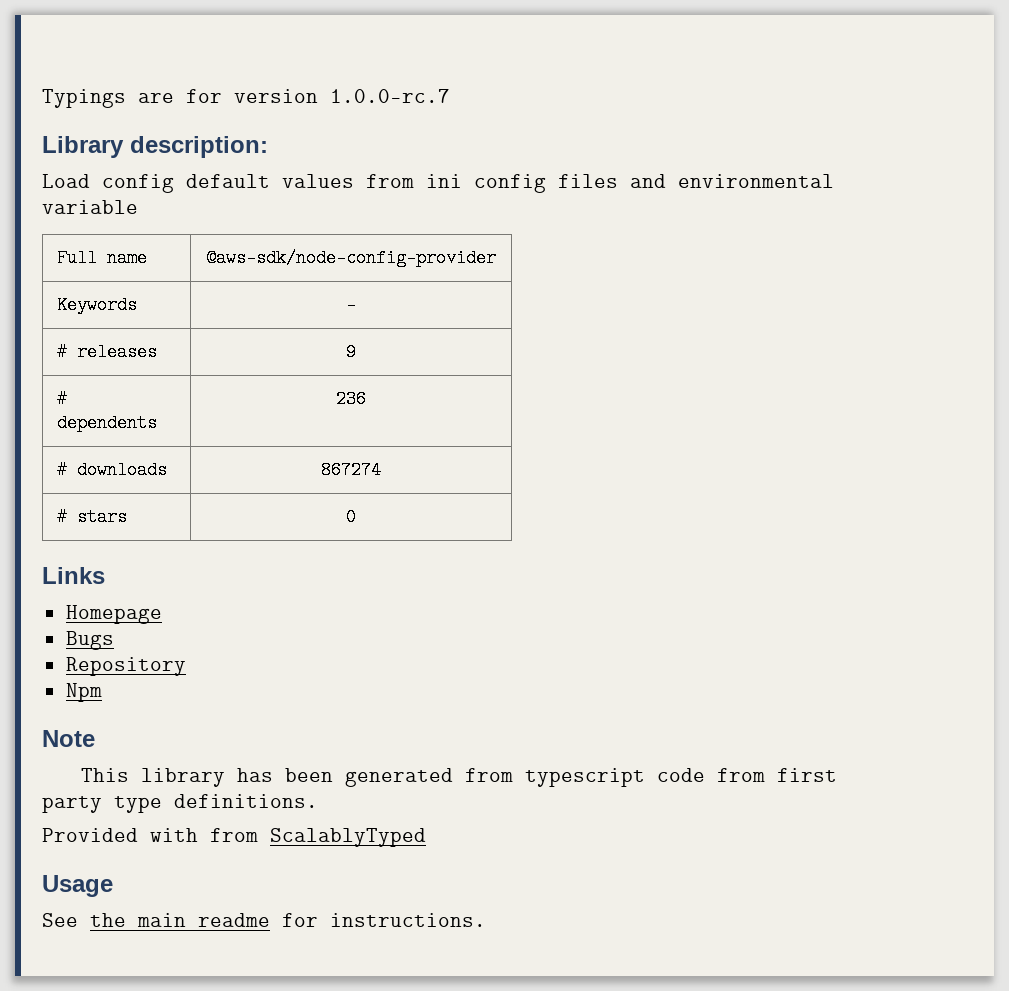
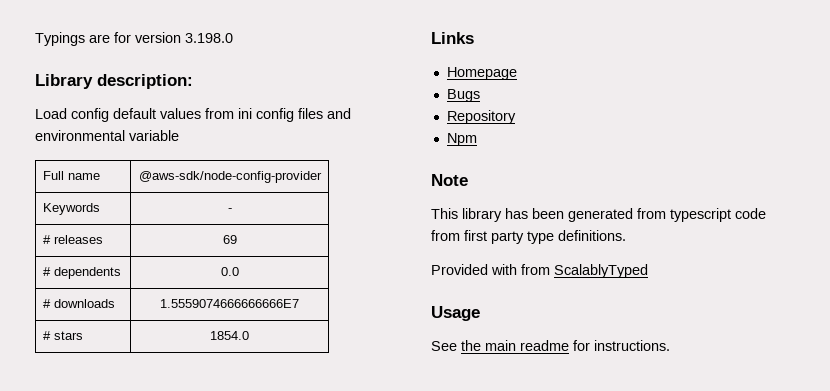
[330,89,450,103] 1.0.0-rc.7 -> [185,33,233,43] 3.198.0
[346,343,357,361] 9 -> [222,235,237,244] 69
[336,390,367,408] 236 -> [220,267,239,276] 0.0
[321,461,382,479] 867274 -> [160,299,299,308] 1.5559074666666666E7
[346,508,357,526] 0 -> [210,331,249,340] 1854.0

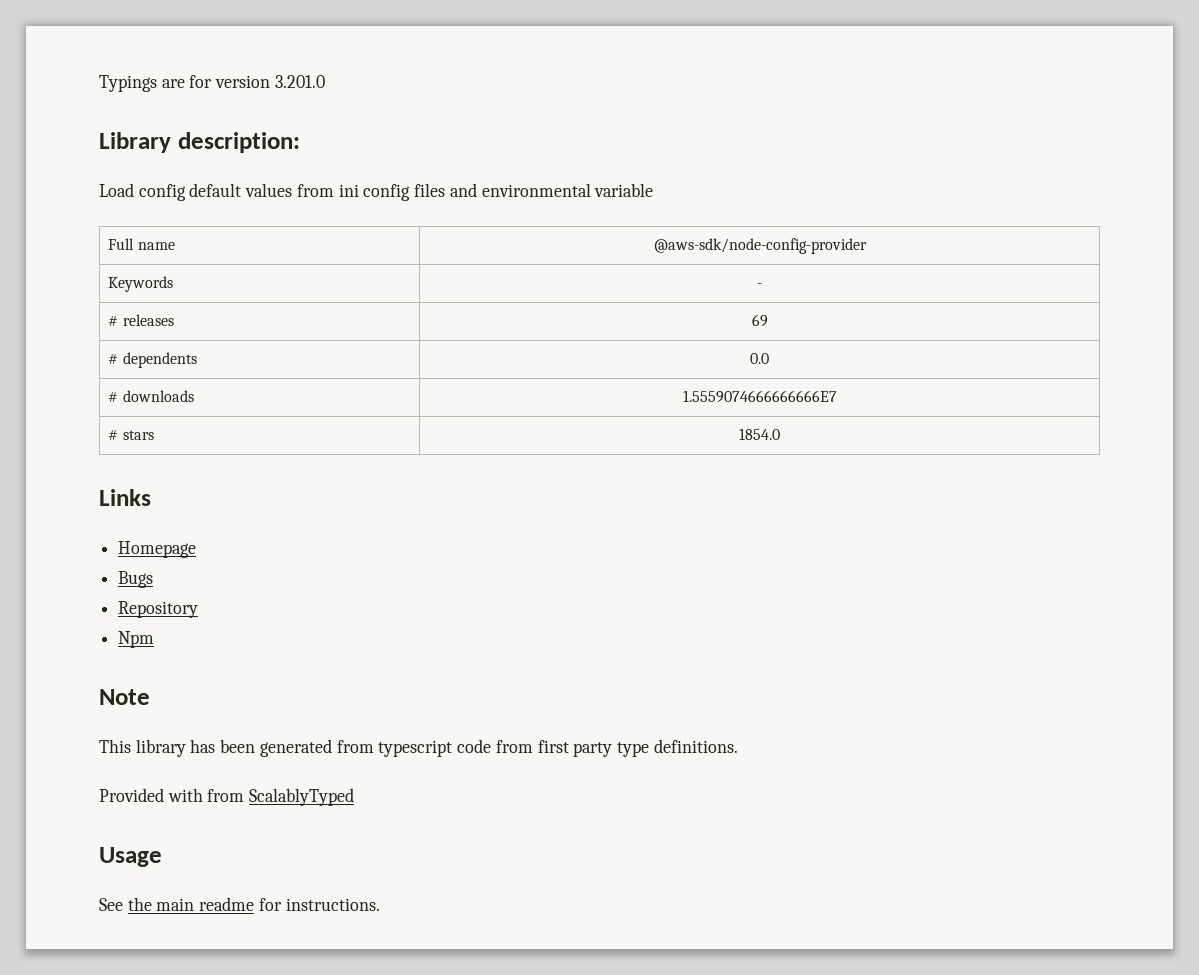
[185,33,233,43] 3.198.0 -> [274,75,325,88] 3.201.0

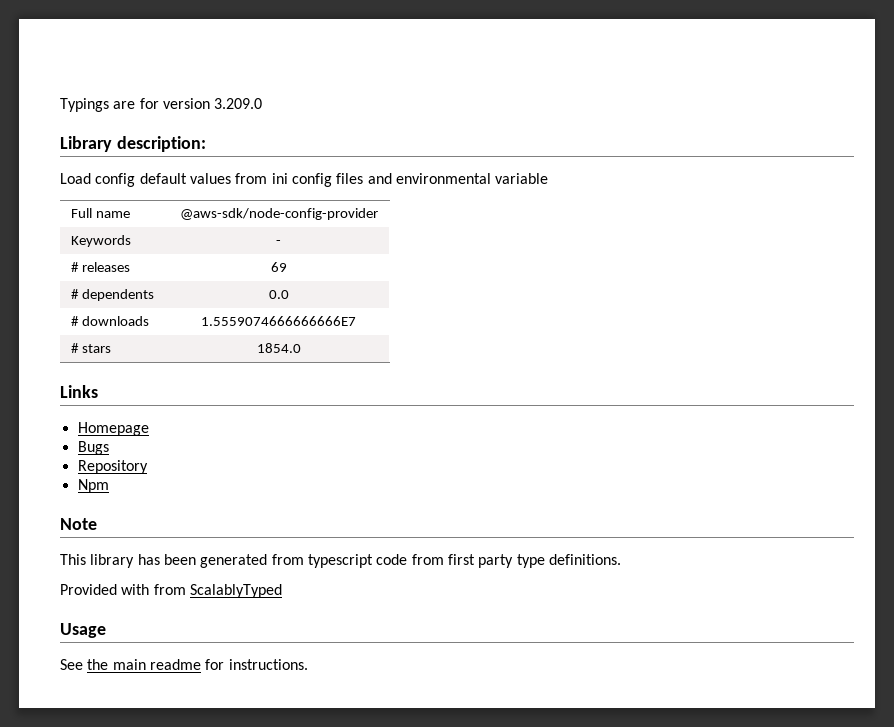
[274,75,325,88] 3.201.0 -> [214,98,263,109] 3.209.0

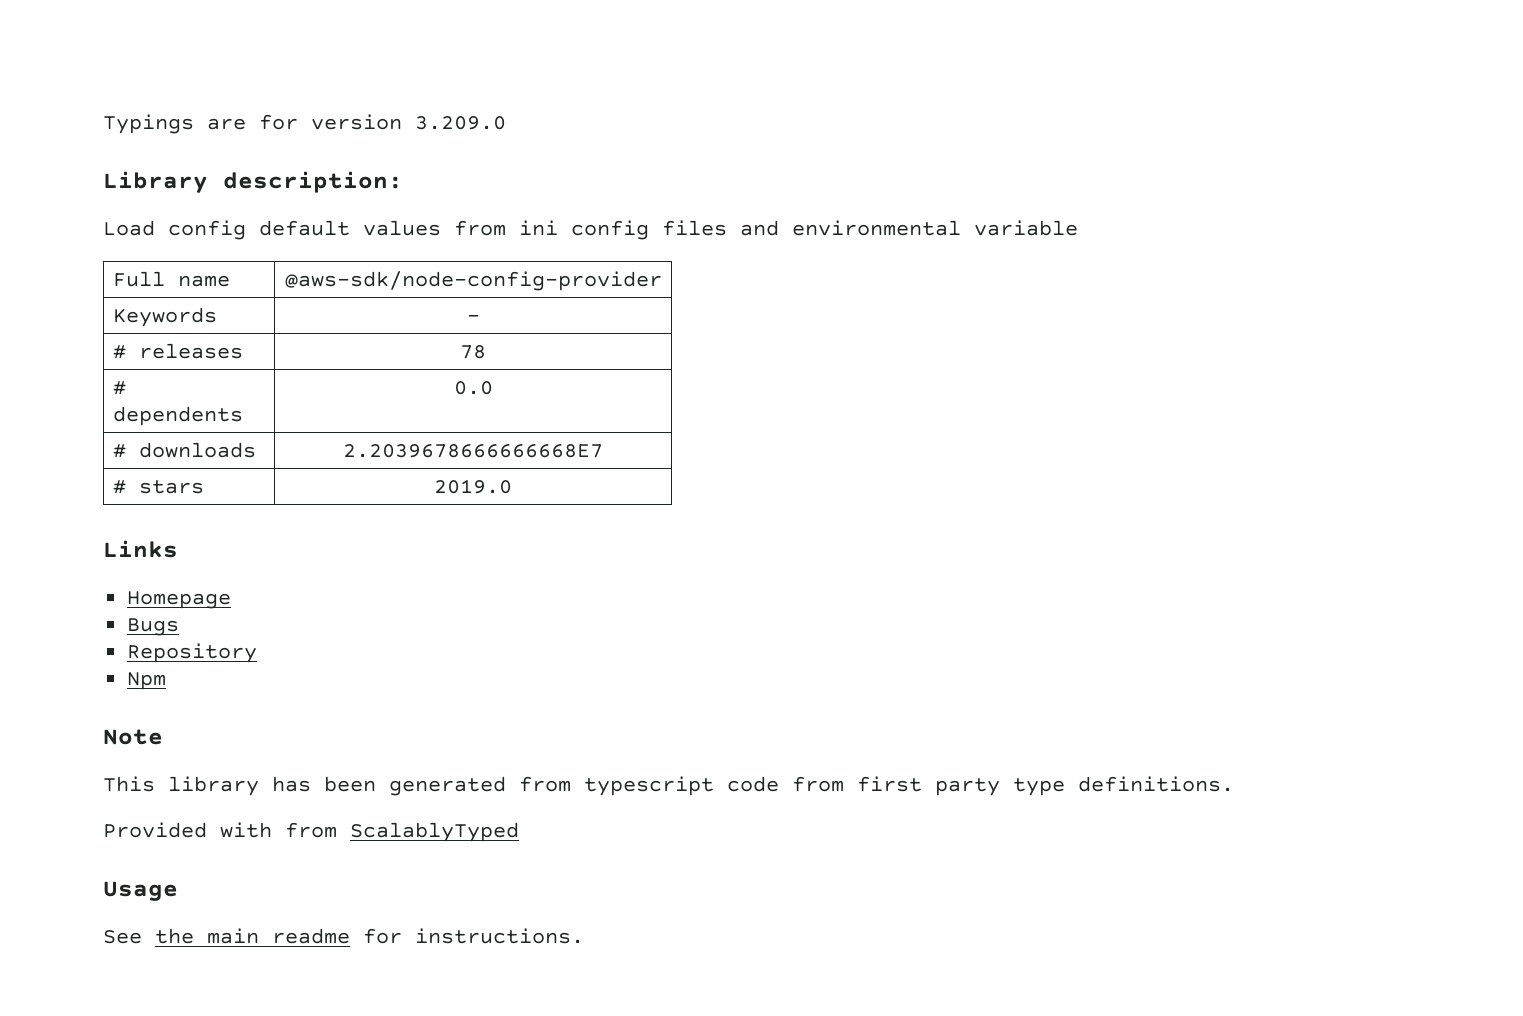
[270,262,287,272] 69 -> [460,345,486,359] 78
[201,316,356,326] 1.5559074666666666E7 -> [343,444,603,458] 2.2039678666666668E7
[256,343,301,353] 1854.0 -> [434,479,512,494] 2019.0

